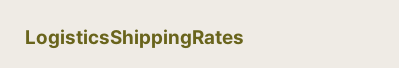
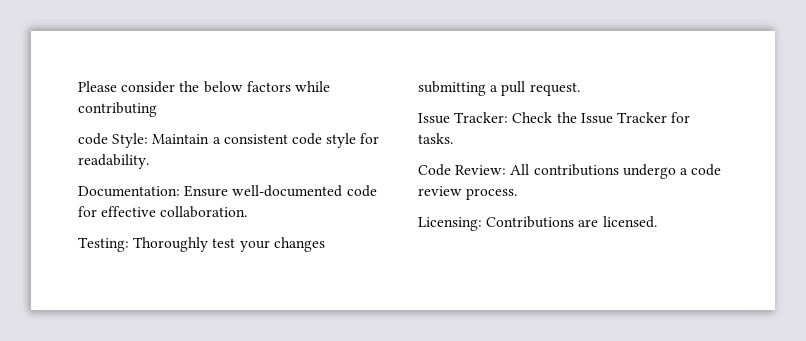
[25,29,244,49] LogisticsShippingRates -> [78,81,330,93] [78,102,157,117] [78,133,380,148] [78,154,149,169] [78,185,377,197] [78,206,248,218] [78,237,325,252] [418,81,580,96] [418,112,691,124] [418,133,453,144] [418,164,722,179] [418,186,518,200] [418,216,657,231] Please consider the below factors while contributing // code Style: Maintain a consistent code style for readability. // Documentation: Ensure well-documented code for effective collaboration. // Testing: Thoroughly test your changes submitting a pull request. // Issue Tracker: Check the Issue Tracker for tasks. // Code Review: All contributions undergo a code review process. // Licensing: Contributions are licensed.

